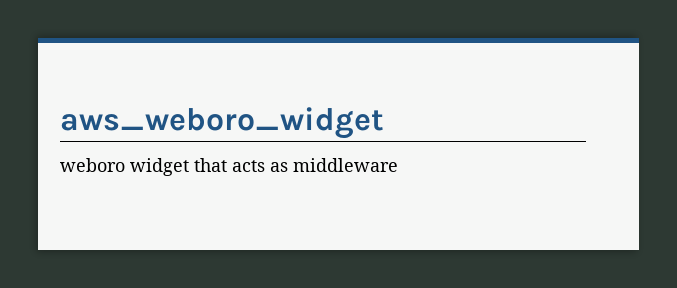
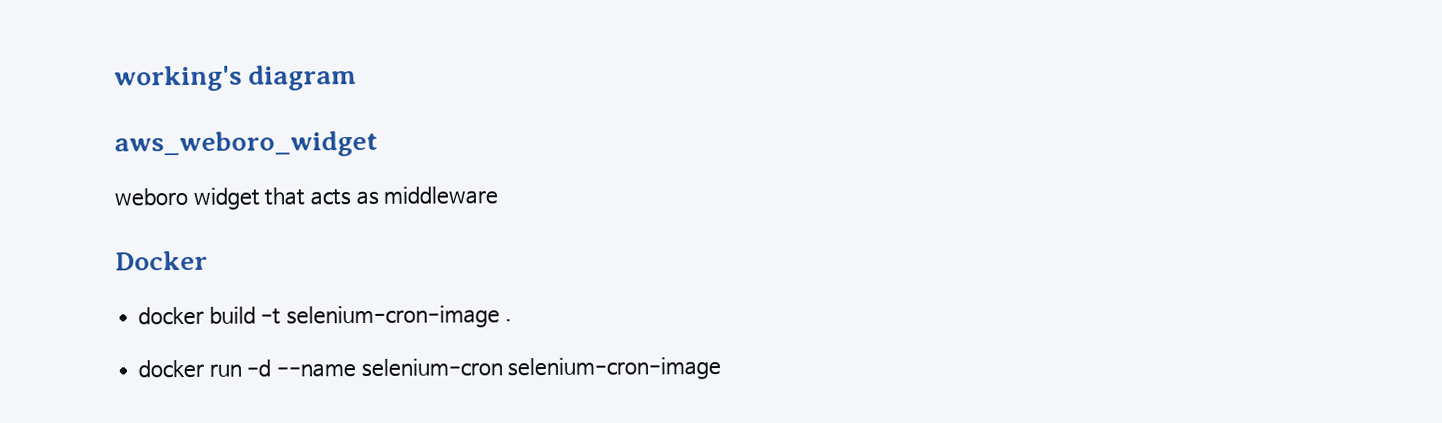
(60, 123) none -> [114,65,358,92] working's diagram //
(398, 165) none -> [115,250,208,271] [138,305,512,329] [138,356,722,381] // Docker // docker build -t selenium-cron-image . // docker run -d --name selenium-cron selenium-cron-image

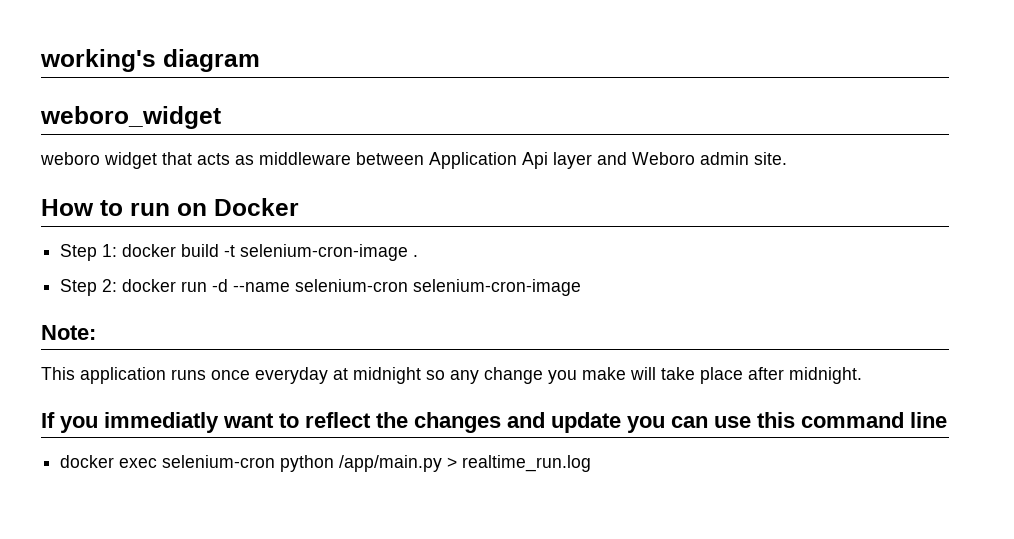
[114,130,378,158] aws_weboro_widget -> [40,106,221,129] weboro_widget
(499, 195) // -> [356,152,787,169] [41,199,207,216] between Application Api layer and Weboro admin site. // How to run on
(208, 260) none -> [60,244,118,261] Step 1:
(512, 320) none -> [60,279,118,296] Step 2:
(722, 368) none -> [41,325,96,340] [41,367,862,384] [41,412,947,433] [60,455,592,472] // Note: // This application runs once everyday at midnight so any change you make will take place after midnight. // If you immediatly want to reflect the changes and update you can use this command line // docker exec selenium-cron python /app/main.py > realtime_run.log

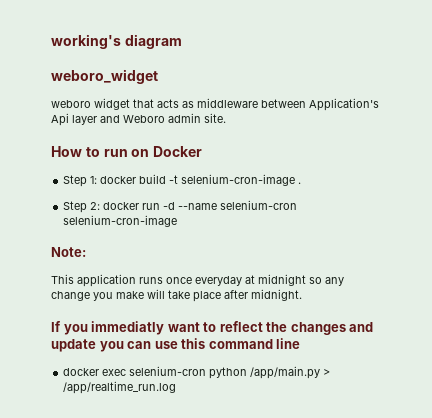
[429,152,517,169] Application -> [309,98,379,111] Application's
[462,455,592,472] realtime_run.log -> [63,381,177,394] /app/realtime_run.log

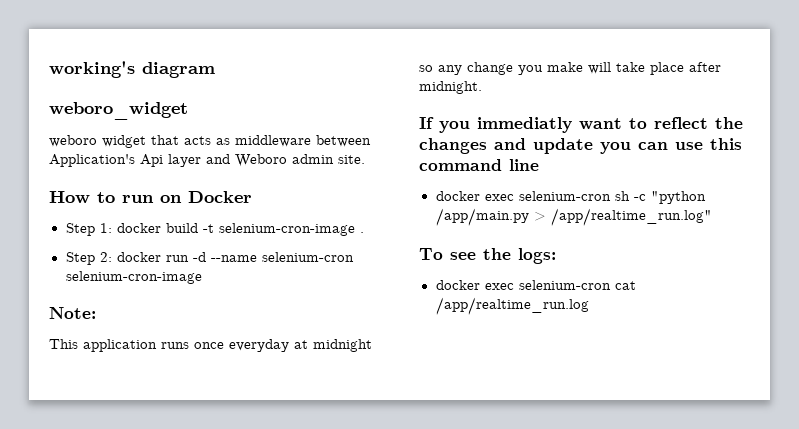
[209,366,331,379] python /app/main.py > -> [614,191,706,204] [435,208,712,226] [419,248,556,264] [435,280,636,290] sh -c "python /app/main.py > /app/realtime_run.log" // To see the logs: // docker exec selenium-cron cat

